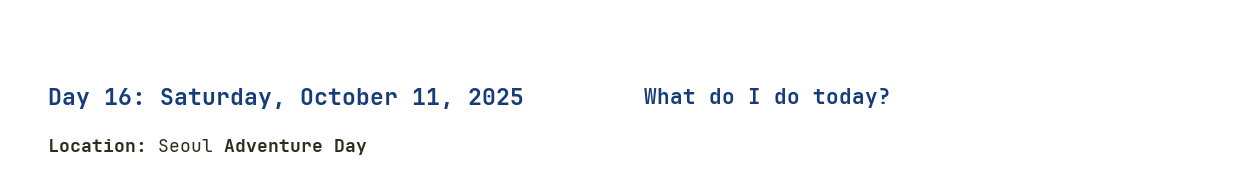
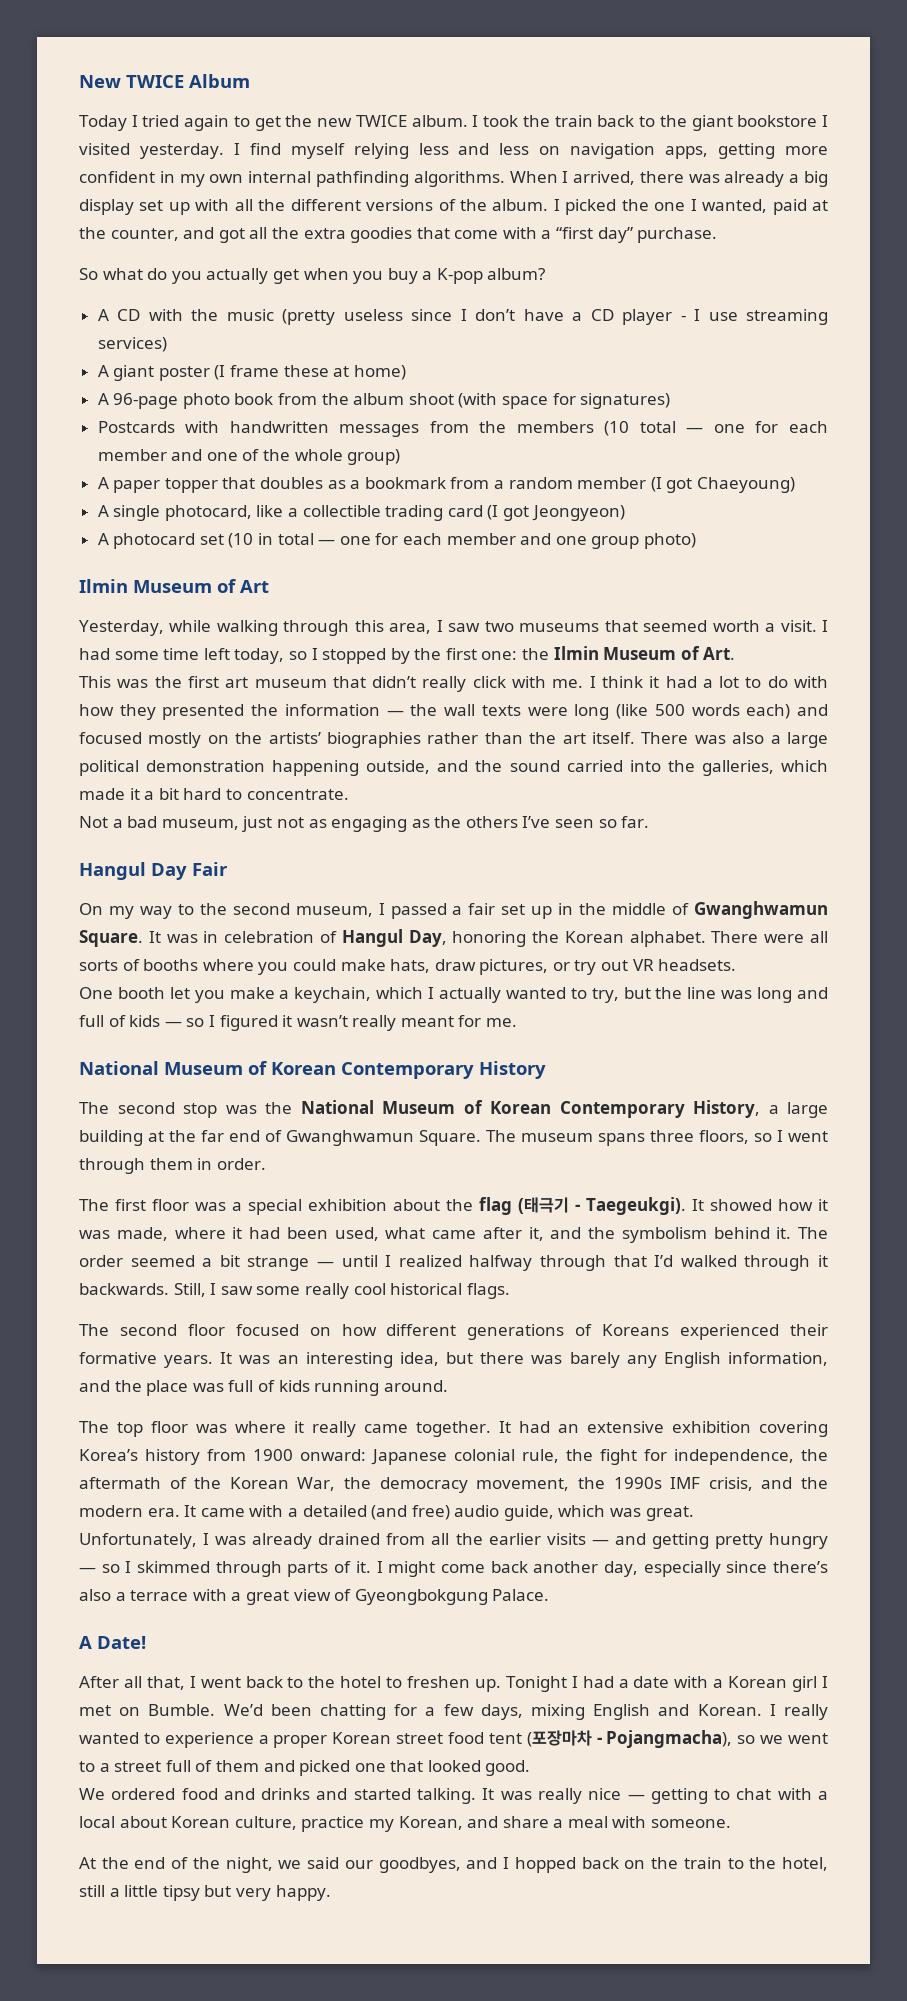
[48,88,524,109] [48,139,367,155] [644,88,891,108] Day 16: Saturday, October 11, 2025 // Location: Seoul Adventure Day // What do I do today? -> [79,74,250,88] [79,115,828,131] [79,143,828,159] [79,171,829,187] [79,199,829,215] [79,227,718,243] [79,268,546,284] [97,309,829,325] [97,337,167,352] [97,365,406,381] [97,393,671,409] [97,421,828,437] [97,449,401,465] [97,477,795,493] [97,505,625,521] [97,533,696,549] [79,579,269,593] [79,620,828,636] [79,646,736,664] [79,676,828,692] [79,704,829,720] [79,732,828,748] [79,760,828,776] [79,788,349,800] [79,816,650,832] [79,862,228,880] [79,901,829,919] [79,929,829,947] [79,959,737,975] [79,987,829,1003] [79,1015,518,1031] [79,1061,546,1079] [79,1100,828,1118] [79,1130,828,1146] [79,1158,266,1174] [79,1197,828,1215] [79,1227,828,1243] [79,1255,829,1271] [79,1283,510,1299] [79,1324,828,1340] [79,1352,828,1368] [79,1380,448,1396] [79,1421,828,1437] [79,1449,828,1465] [79,1477,828,1493] [79,1505,694,1521] [79,1533,828,1549] [79,1561,828,1577] [79,1589,550,1605] [79,1636,146,1649] [79,1676,829,1692] [79,1704,829,1720] [79,1730,829,1748] [79,1760,531,1776] [79,1788,828,1804] [79,1816,732,1832] [79,1857,828,1873] [79,1885,331,1901] New TWICE Album // Today I tried again to get the new TWICE album. I took the train back to the giant bookstore I visited yesterday. I find myself relying less and less on navigation apps, getting more confident in my own internal pathfinding algorithms. When I arrived, there was already a big display set up with all the different versions of the album. I picked the one I wanted, paid at the counter, and got all the extra goodies that come with a “first day” purchase. // So what do you actually get when you buy a K-pop album? // A CD with the music (pretty useless since I don’t have a CD player - I use streaming services) // A giant poster (I frame these at home) // A 96-page photo book from the album shoot (with space for signatures) // Postcards with handwritten messages from the members (10 total — one for each member and one of the whole group) // A paper topper that doubles as a bookmark from a random member (I got Chaeyoung) // A single photocard, like a collectible trading card (I got Jeongyeon) // A photocard set (10 in total — one for each member and one group photo) // Ilmin Museum of Art // Yesterday, while walking through this area, I saw two museums that seemed worth a visit. I had some time left today, so I stopped by the first one: the Ilmin Museum of Art. // This was the first art museum that didn’t really click with me. I think it had a lot to do with how they presented the information — the wall texts were long (like 500 words each) and focused mostly on the artists’ biographies rather than the art itself. There was also a large political demonstration happening outside, and the sound carried into the galleries, which made it a bit hard to concentrate. // Not a bad museum, just not as engaging as the others I’ve seen so far. // Hangul Day Fair // On my way to the second museum, I passed a fair set up in the middle of Gwanghwamun Square. It was in celebration of Hangul Day, honoring the Korean alphabet. There were all sorts of booths where you could make hats, draw pictures, or try out VR headsets. // One booth let you make a keychain, which I actually wanted to try, but the line was long and full of kids — so I figured it wasn’t really meant for me. // National Museum of Korean Contemporary History // The second stop was the National Museum of Korean Contemporary History, a large building at the far end of Gwanghwamun Square. The museum spans three floors, so I went through them in order. // The first floor was a special exhibition about the flag (태극기 - Taegeukgi). It showed how it was made, where it had been used, what came after it, and the symbolism behind it. The order seemed a bit strange — until I realized halfway through that I’d walked through it backwards. Still, I saw some really cool historical flags. // The second floor focused on how different generations of Koreans experienced their formative years. It was an interesting idea, but there was barely any English information, and the place was full of kids running around. // The top floor was where it really came together. It had an extensive exhibition covering Korea’s history from 1900 onward: Japanese colonial rule, the fight for independence, the aftermath of the Korean War, the democracy movement, the 1990s IMF crisis, and the modern era. It came with a detailed (and free) audio guide, which was great. // Unfortunately, I was already drained from all the earlier visits — and getting pretty hungry — so I skimmed through parts of it. I might come back another day, especially since there’s also a terrace with a great view of Gyeongbokgung Palace. // A Date! // After all that, I went back to the hotel to freshen up. Tonight I had a date with a Korean girl I met on Bumble. We’d been chatting for a few days, mixing English and Korean. I really wanted to experience a proper Korean street food tent (포장마차 - Pojangmacha), so we went to a street full of them and picked one that looked good. // We ordered food and drinks and started talking. It was really nice — getting to chat with a local about Korean culture, practice my Korean, and share a meal with someone. // At the end of the night, we said our goodbyes, and I hopped back on the train to the hotel, still a little tipsy but very happy.

